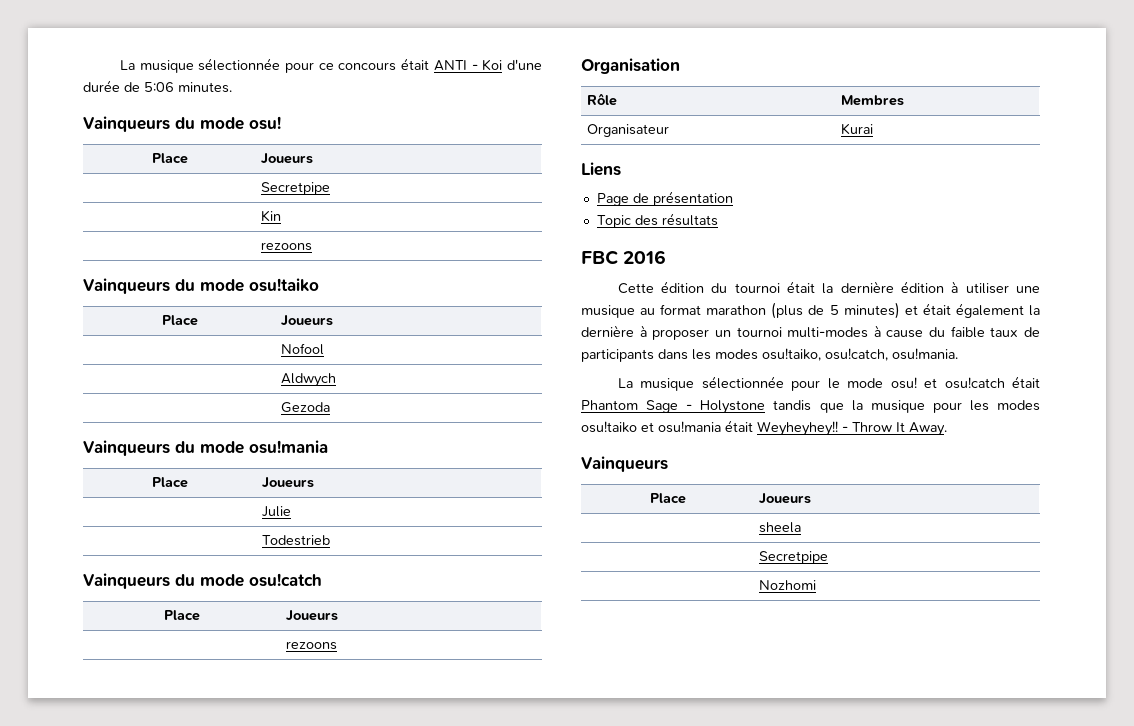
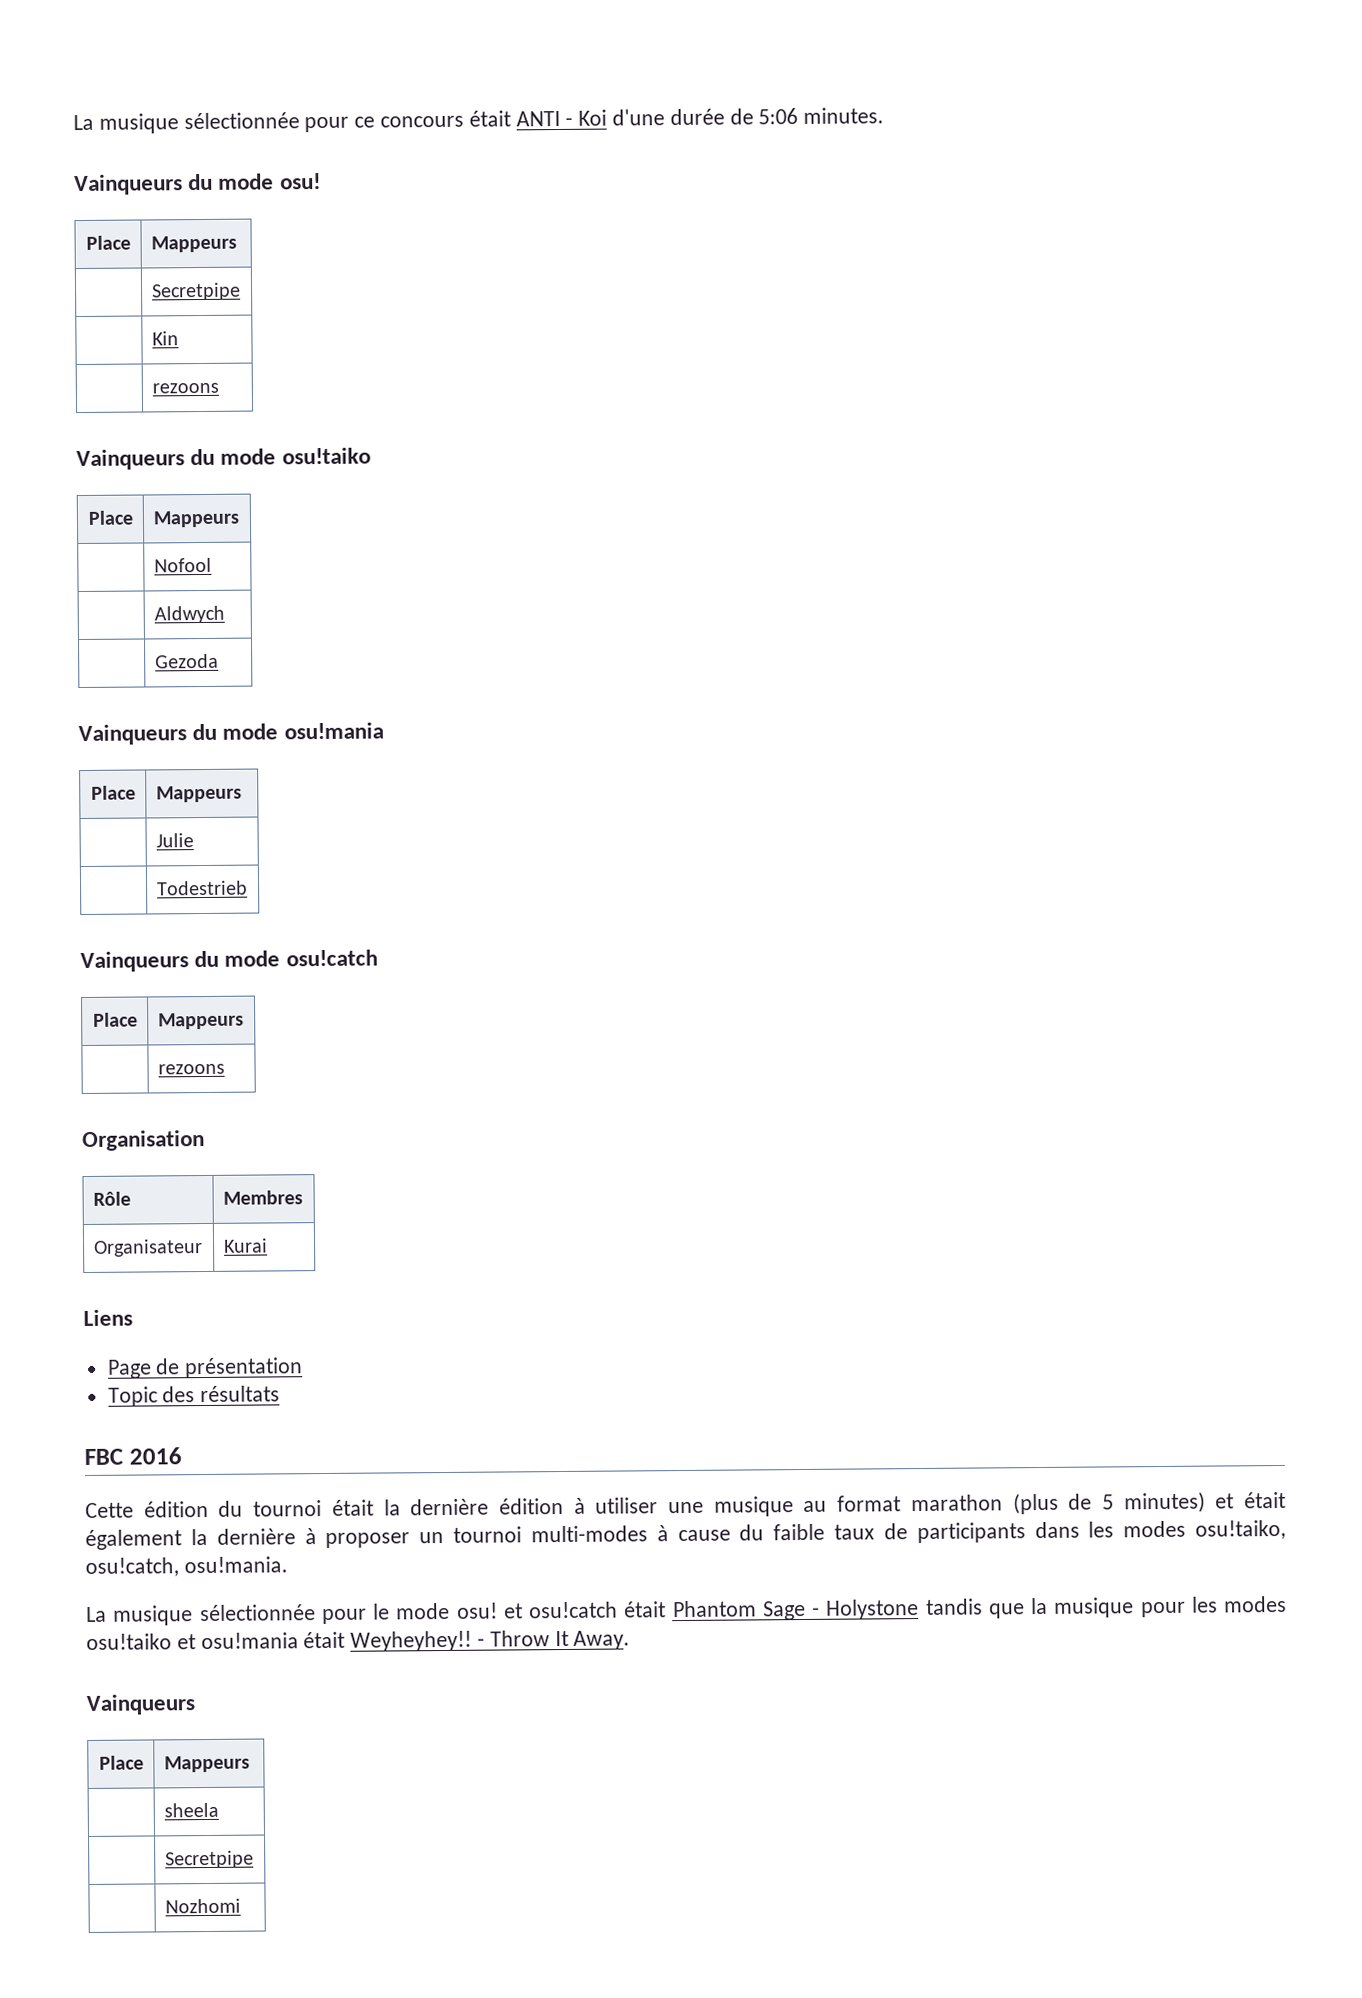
[261,153,314,164] Joueurs -> [150,235,237,253] Mappeurs
[281,315,334,326] Joueurs -> [152,510,240,528] Mappeurs
[262,477,315,488] Joueurs -> [155,785,242,803] Mappeurs
[286,610,339,621] Joueurs -> [157,1012,244,1030] Mappeurs
[759,493,812,504] Joueurs -> [163,1755,250,1773] Mappeurs

